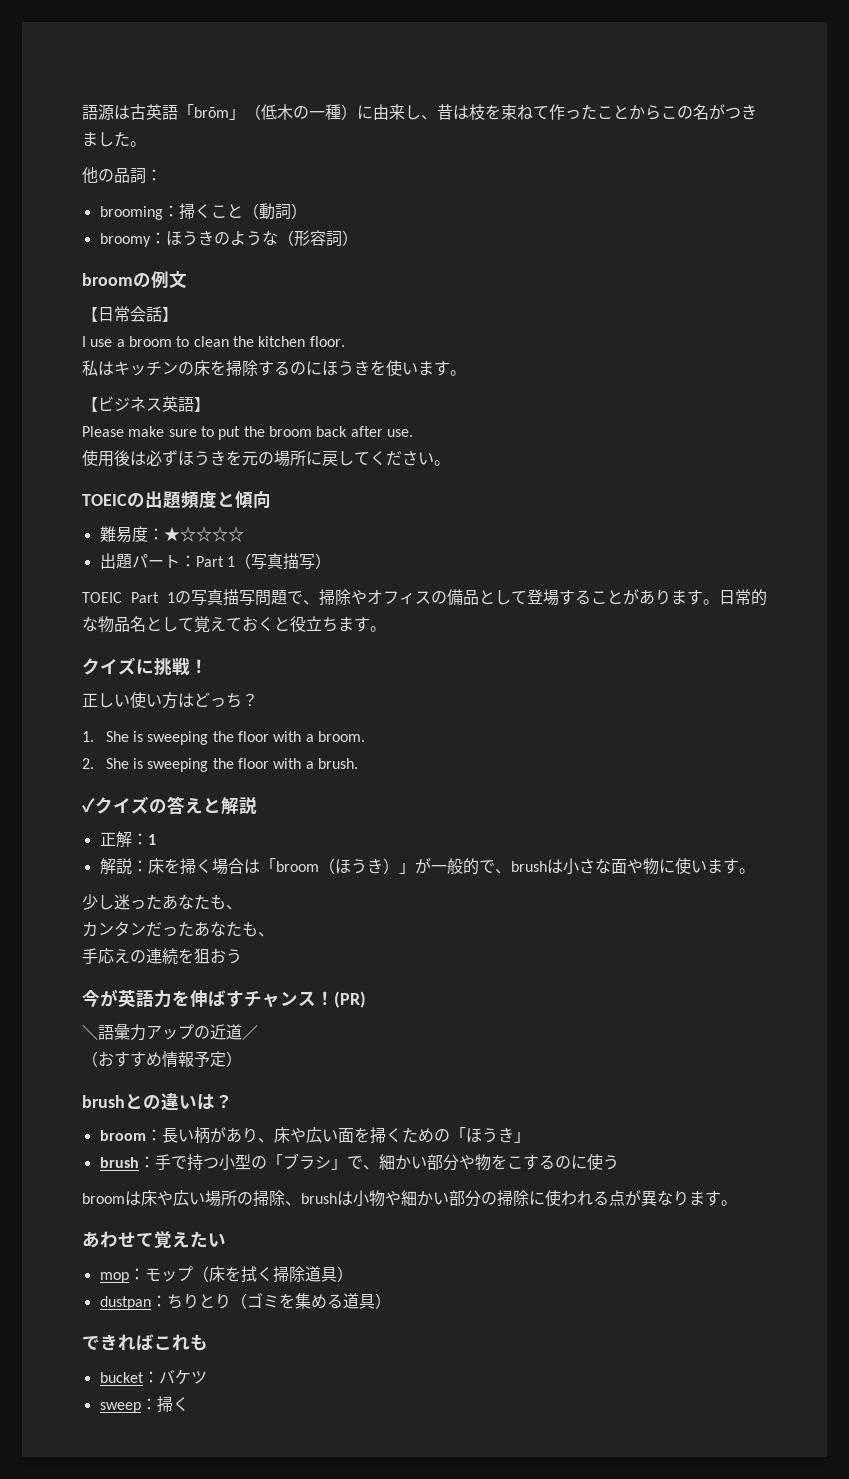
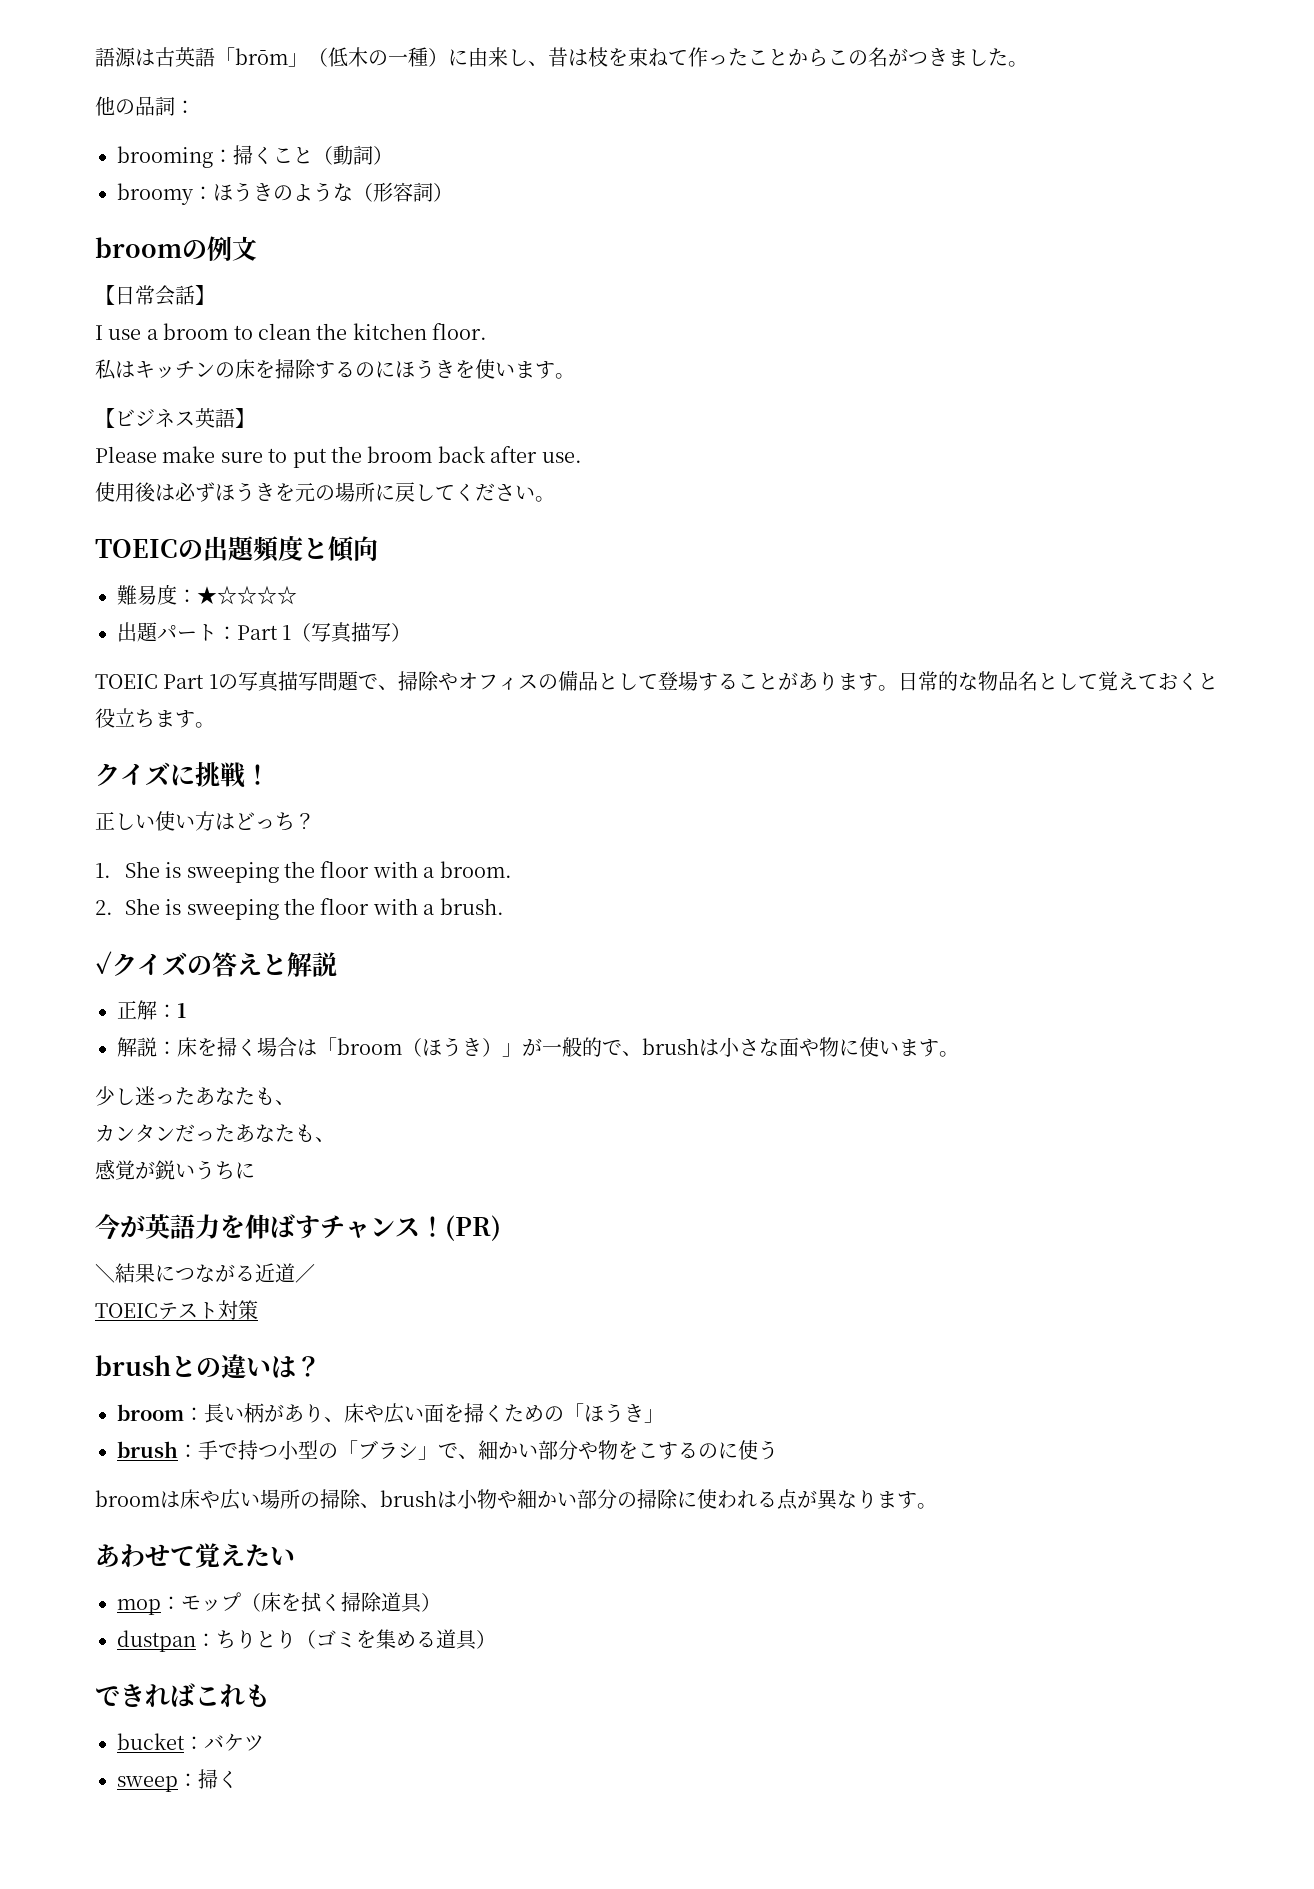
[82,948,242,965] 手応えの連続を狙おう -> [95,1159,255,1180] 感覚が鋭いうちに
[98,1023,258,1041] [82,1051,242,1068] 語彙力アップの近道／ // （おすすめ情報予定） -> [115,1263,315,1283] [95,1300,258,1320] 結果につながる近道／ // TOEICテスト対策

